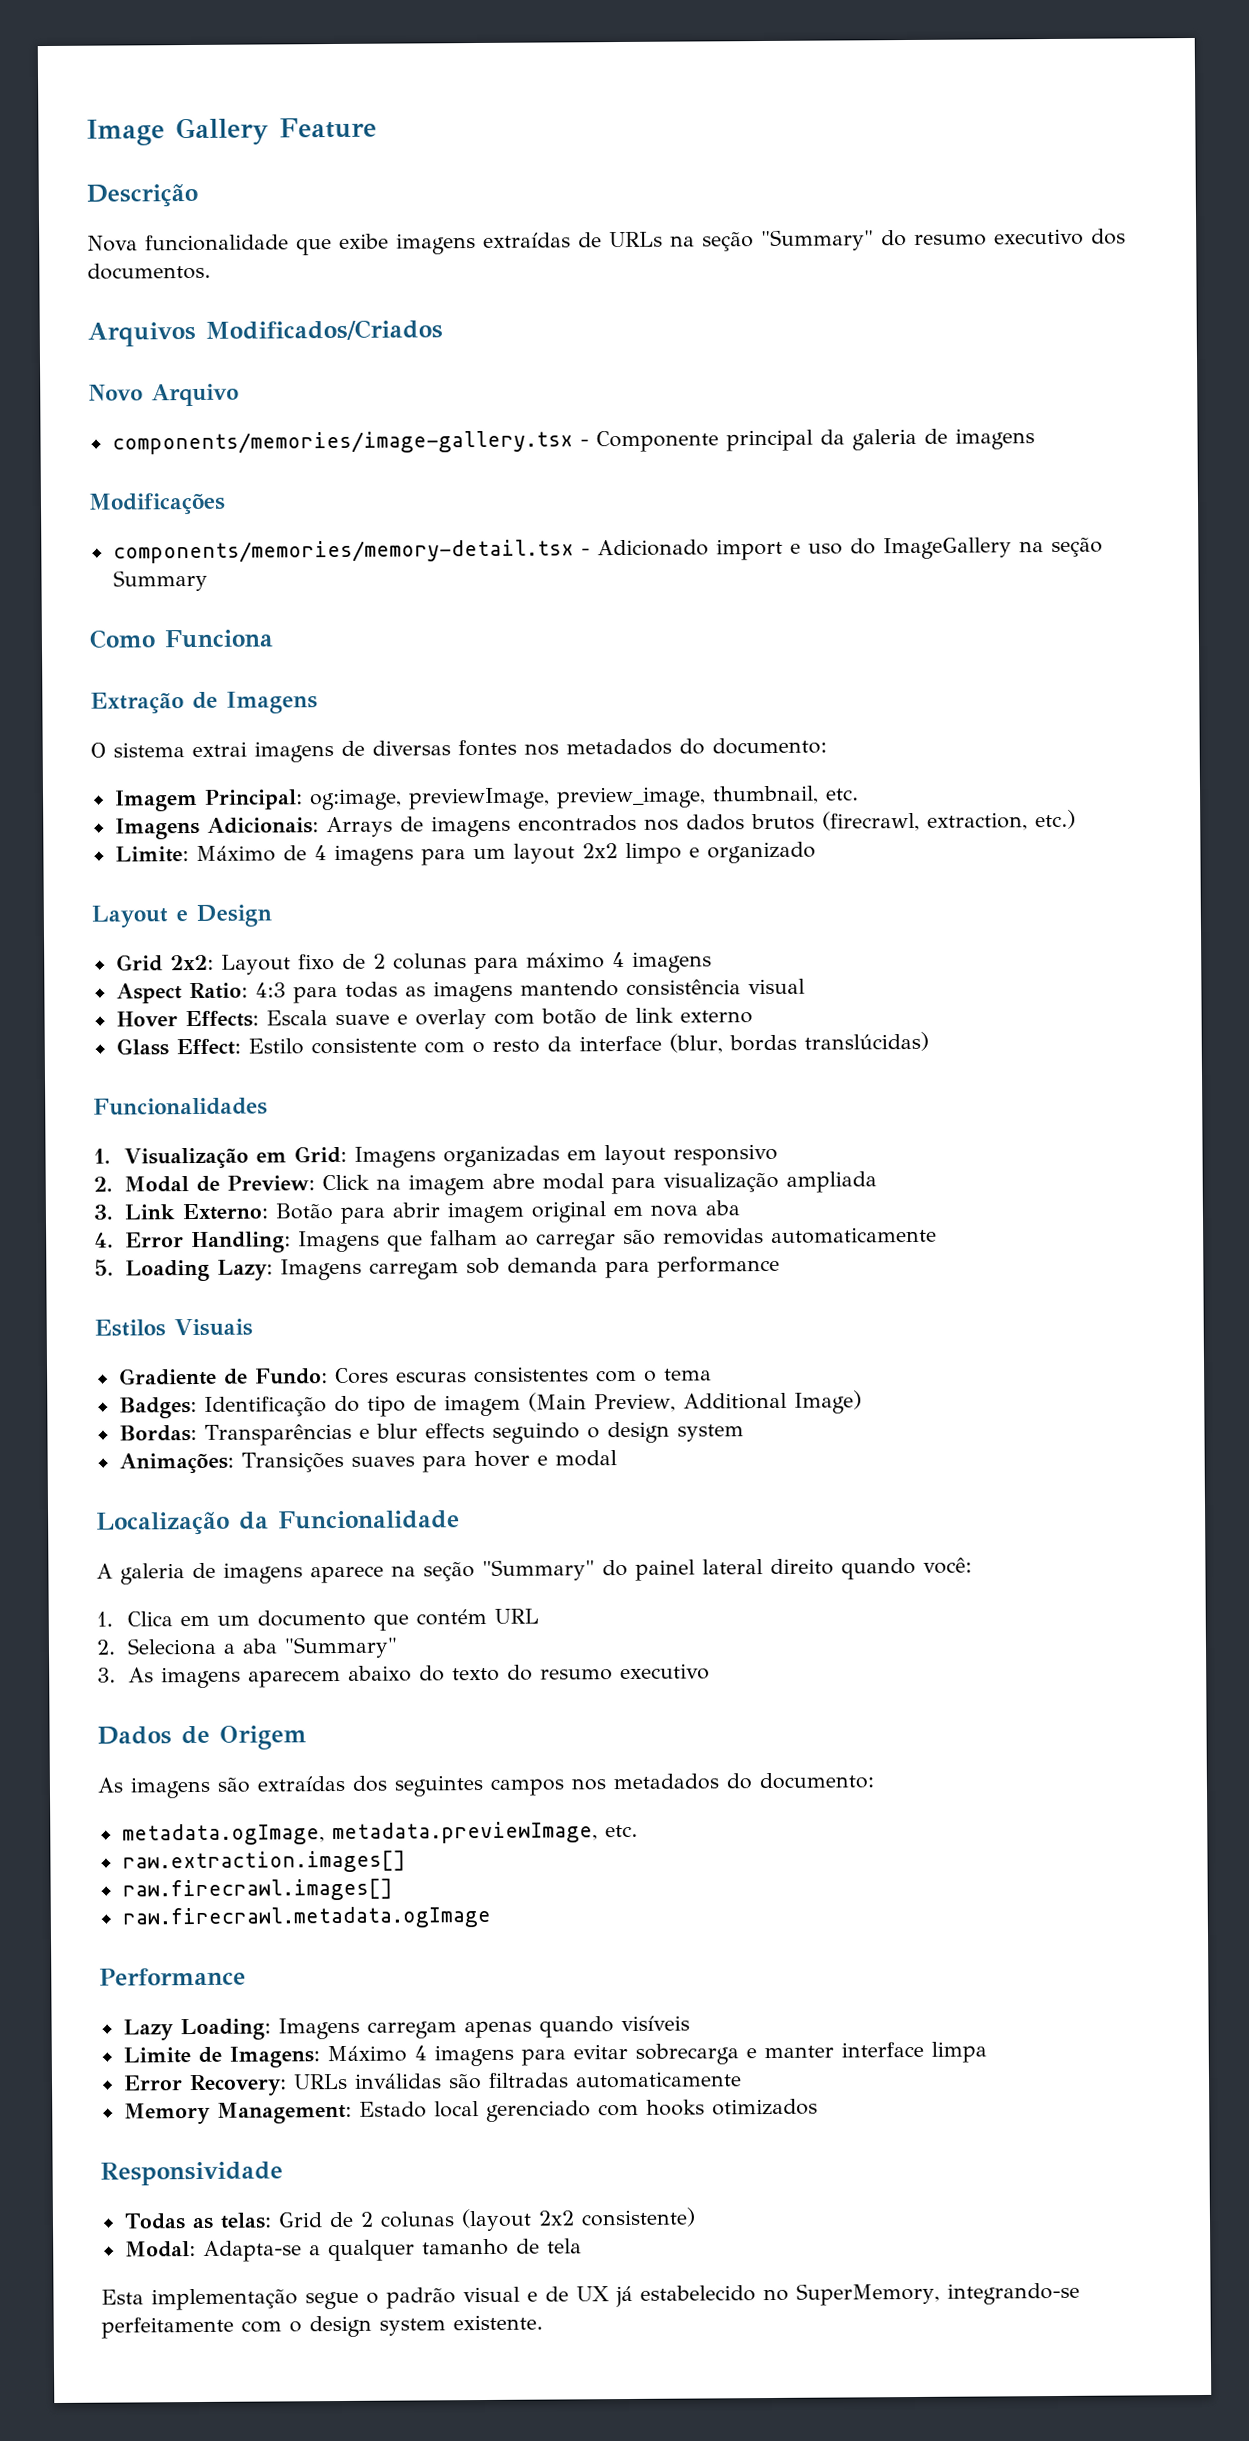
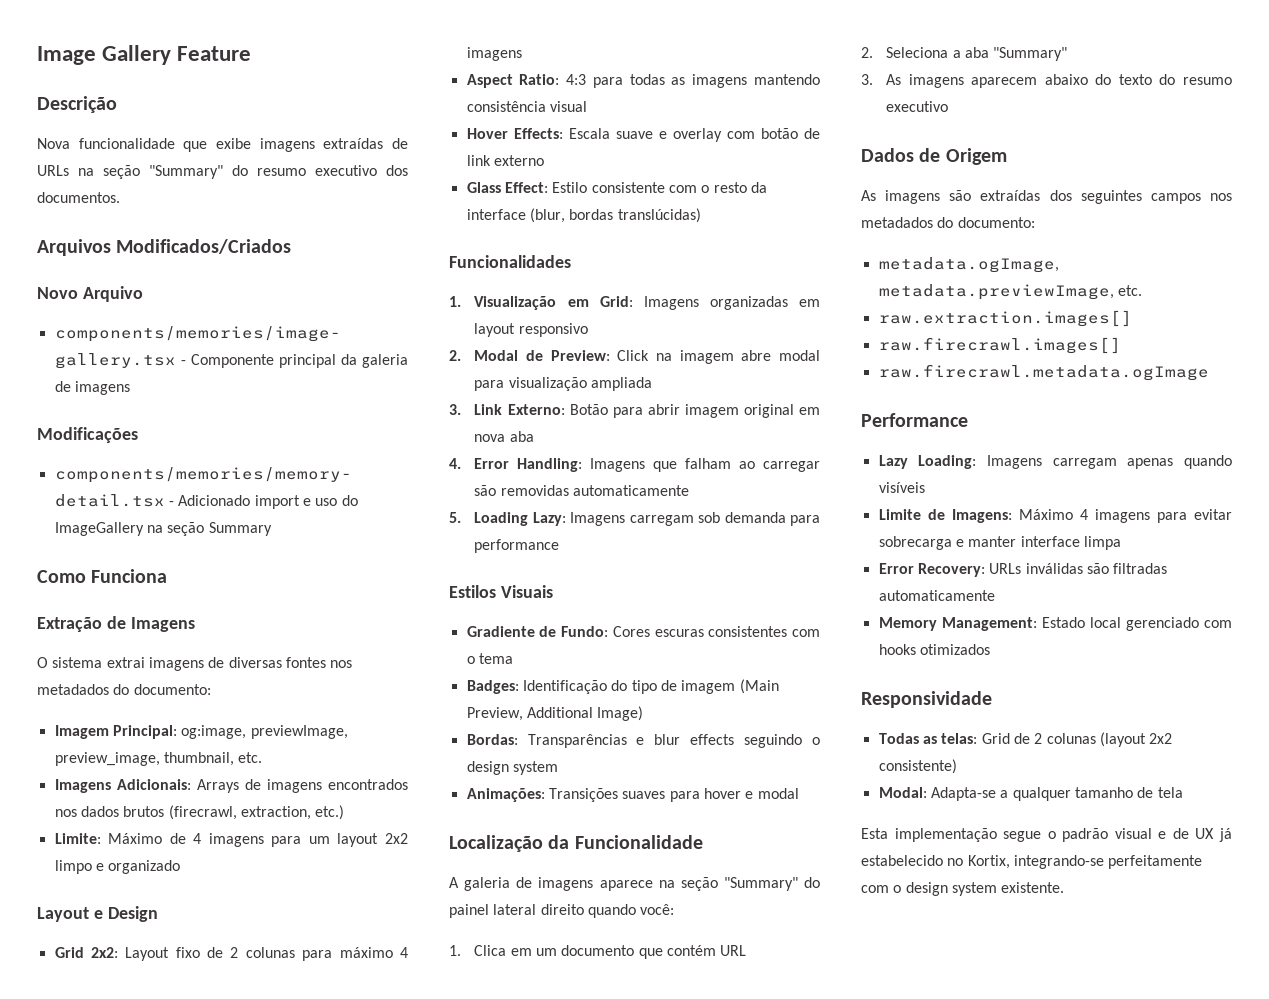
[796,2282,940,2306] SuperMemory, -> [967,855,1010,869] Kortix,

